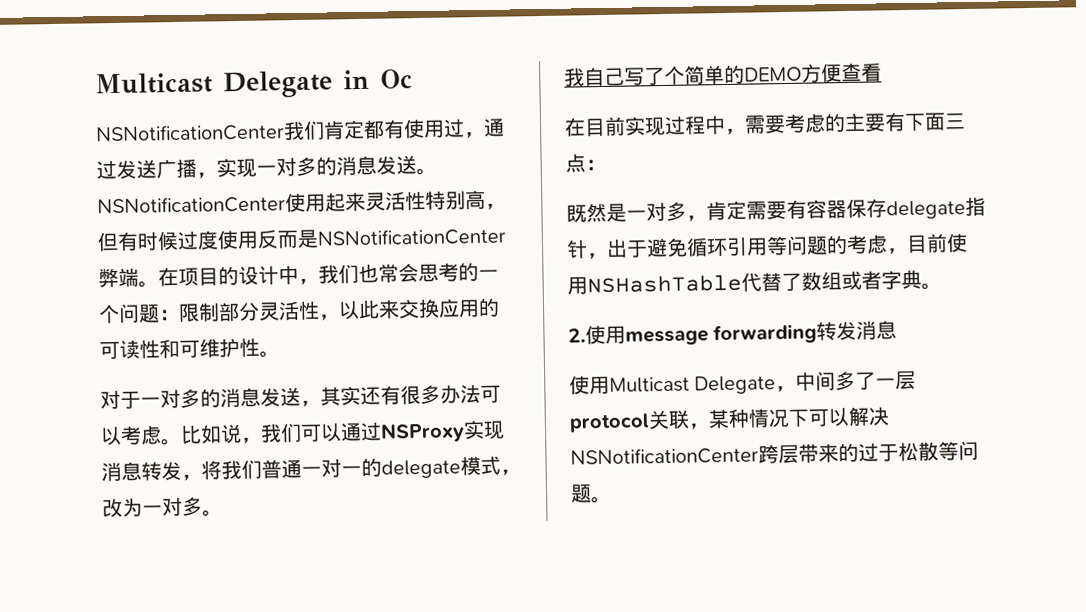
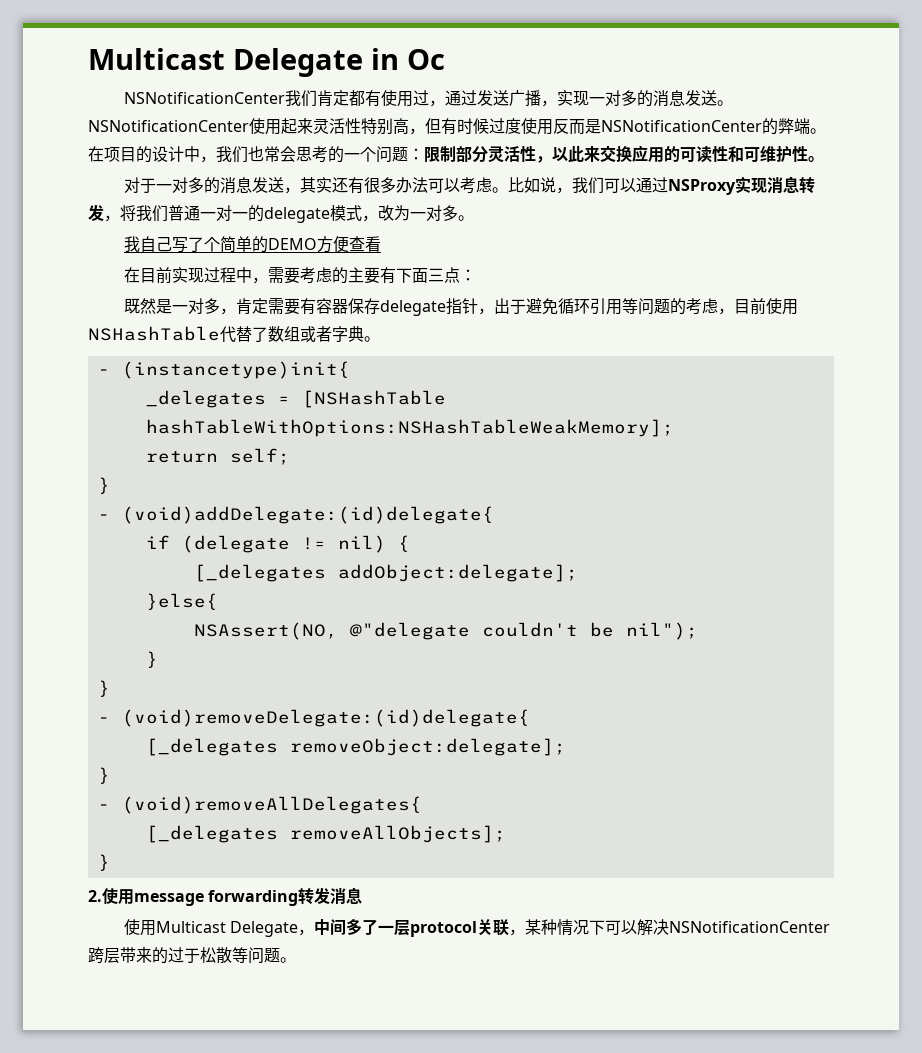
(506, 237) none -> [762,118,778,135] 的
(942, 286) none -> [97,361,350,379] [145,390,446,408] [145,419,674,437] [145,448,290,465] [97,477,110,494] [97,506,494,524] [145,535,410,553] [193,564,578,582] [145,593,218,610] [193,622,698,640] [145,651,158,668] [97,680,110,697] [97,709,530,727] [145,738,566,756] [97,767,110,784] [97,796,422,814] [145,825,506,843] [97,854,110,871] // - (instancetype)init{ // _delegates = [NSHashTable hashTableWithOptions:NSHashTableWeakMemory]; // return self; // } // - (void)addDelegate:(id)delegate{ // if (delegate != nil) { // [_delegates addObject:delegate]; // }else{ // NSAssert(NO, @"delegate couldn't be nil"); // } // } // - (void)removeDelegate:(id)delegate{ // [_delegates removeObject:delegate]; // } // - (void)removeAllDelegates{ // [_delegates removeAllObjects]; // }

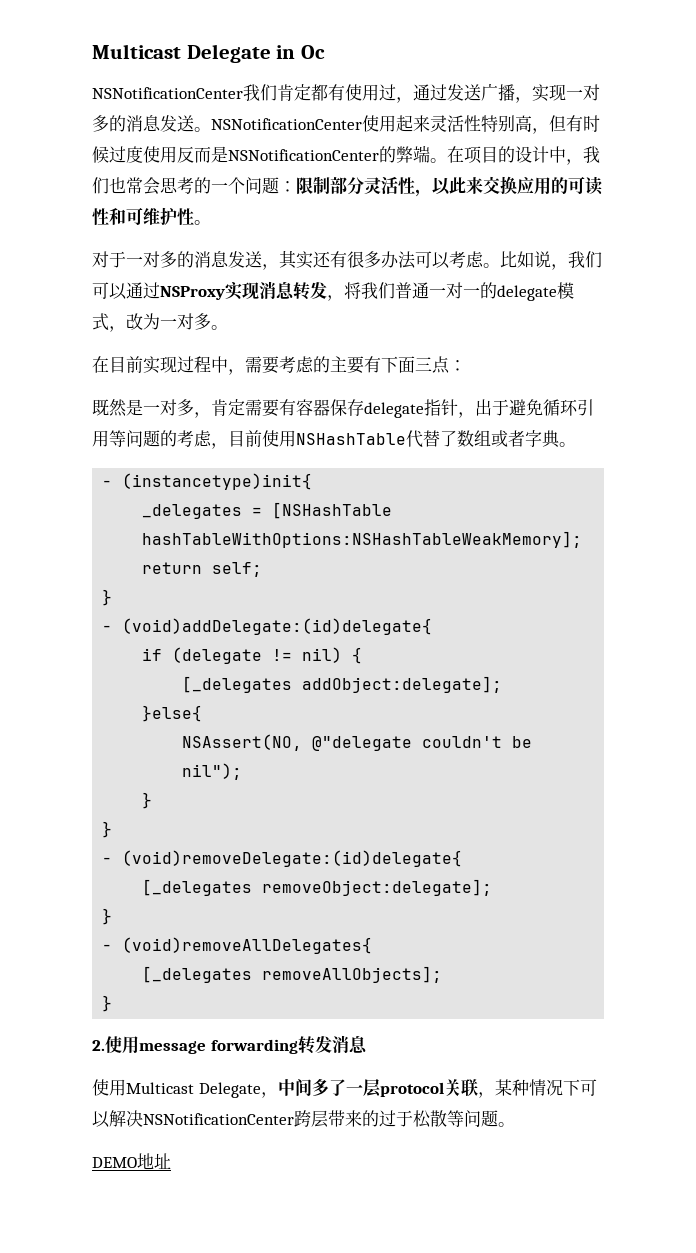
[123,236,381,253] // 我自己写了个简单的DEMO方便查看 -> (228, 327) none
(296, 960) none -> [92,1153,171,1170] // DEMO地址

